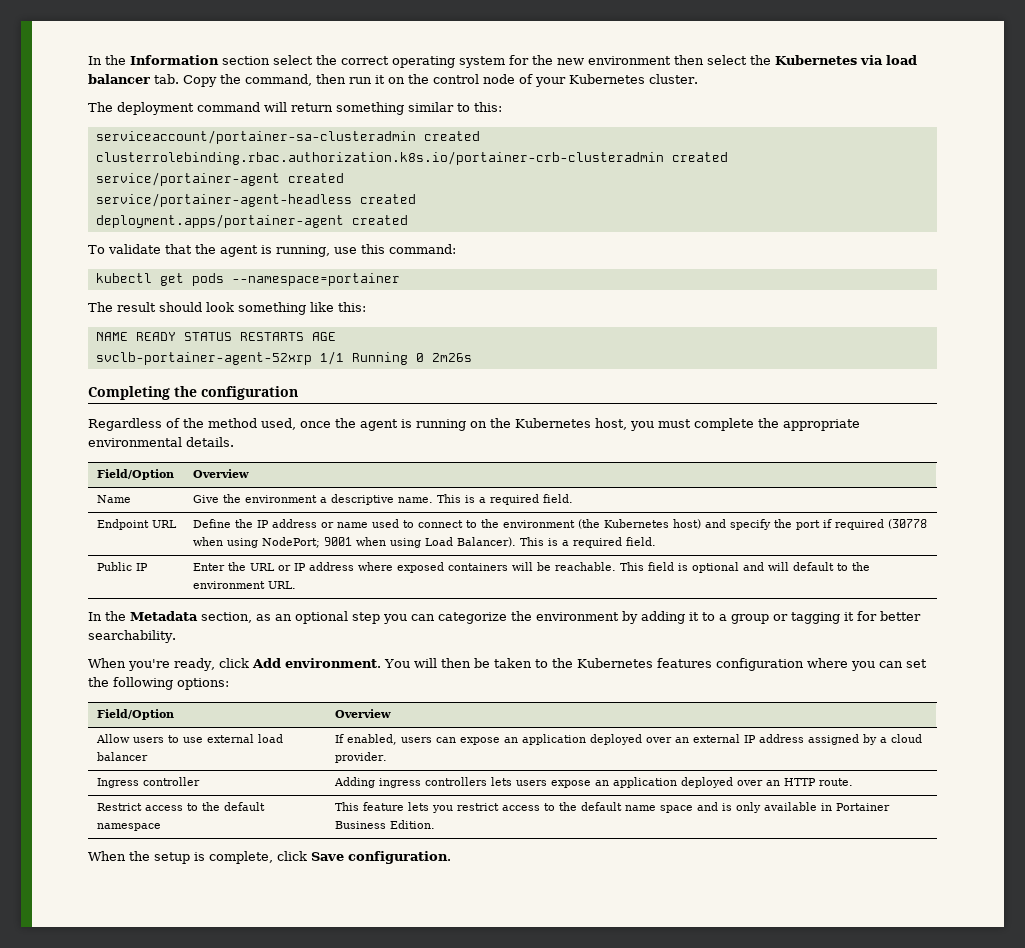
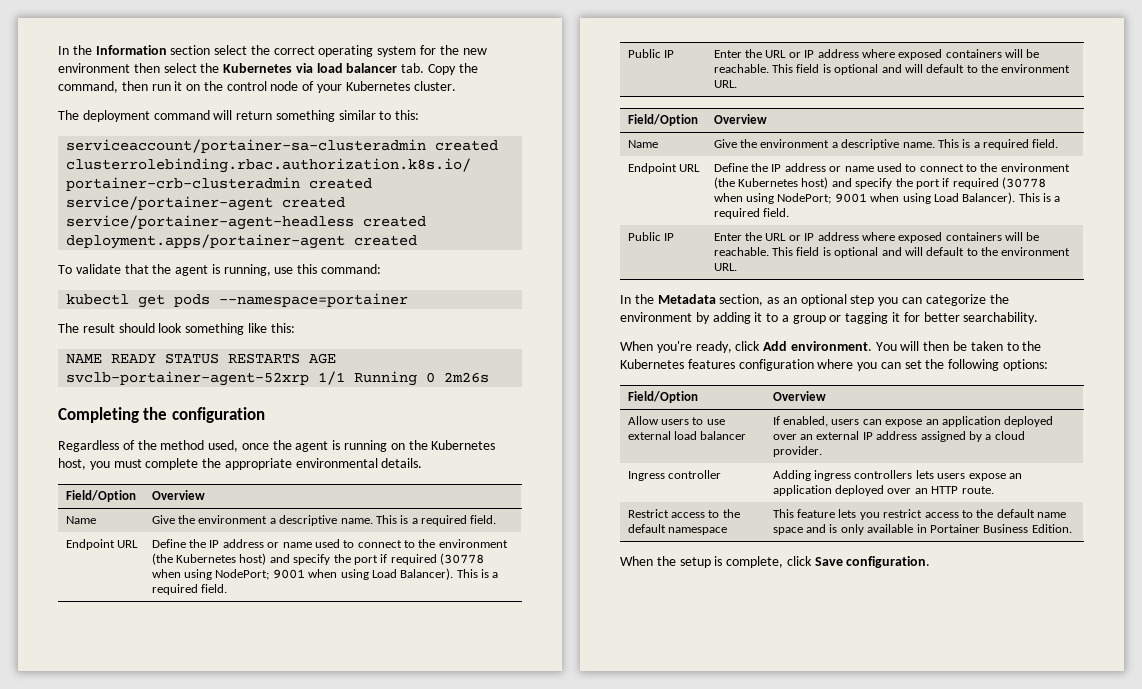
(296, 585) none -> [627,114,698,126] [713,114,767,124] [627,140,658,148] [713,139,1059,150] [627,163,701,174] [713,163,1070,172] [713,177,1047,189] [713,192,1061,204] [713,208,790,219] [627,232,675,241] [713,232,1040,243] [713,247,1071,258] [713,263,737,271] // Field/Option | Overview // Name | Give the environment a descriptive name. This is a required field. // Endpoint URL | Define the IP address or name used to connect to the environment (the Kubernetes host) and specify the port if required (30778 when using NodePort; 9001 when using Load Balancer). This is a required field. // Public IP | Enter the URL or IP address where exposed containers will be reachable. This field is optional and will default to the environment URL.

